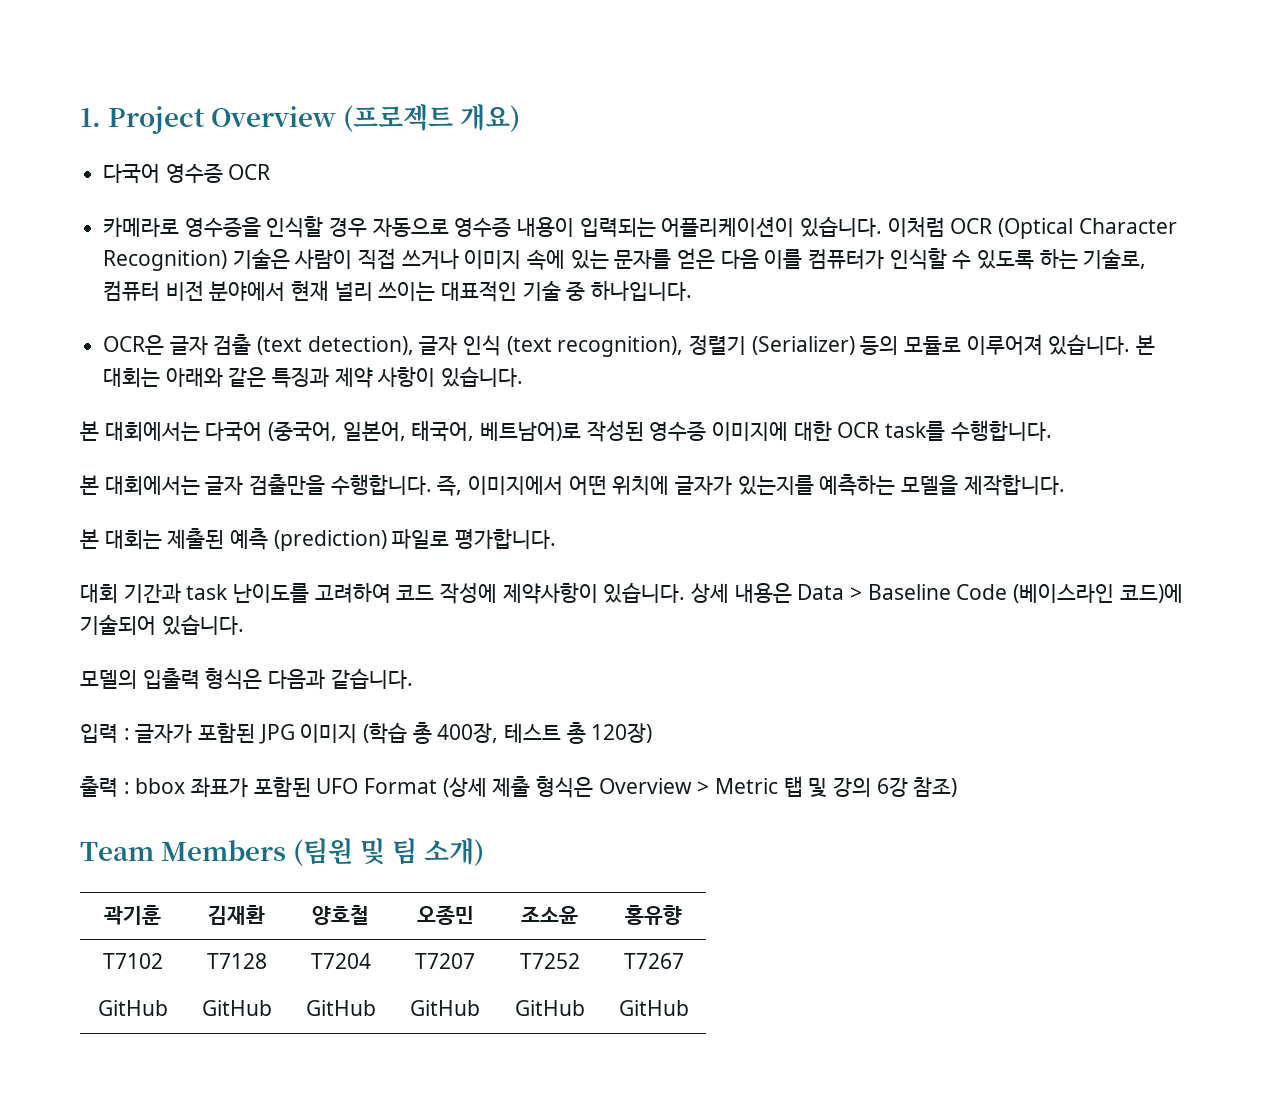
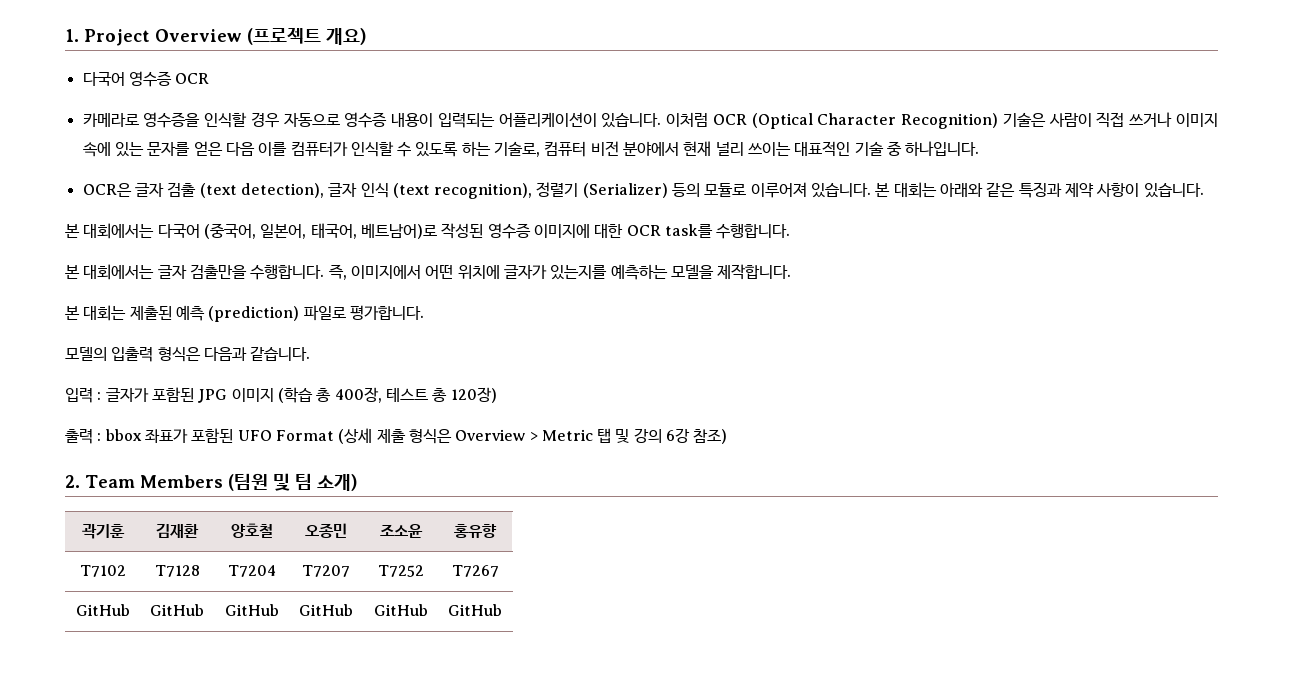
[80,582,1183,604] [80,614,244,635] // 대회 기간과 task 난이도를 고려하여 코드 작성에 제약사항이 있습니다. 상세 내용은 Data > Baseline Code (베이스라인 코드)에 기술되어 있습니다. -> (424, 312) none
(958, 787) none -> [65,475,80,488] 2.

